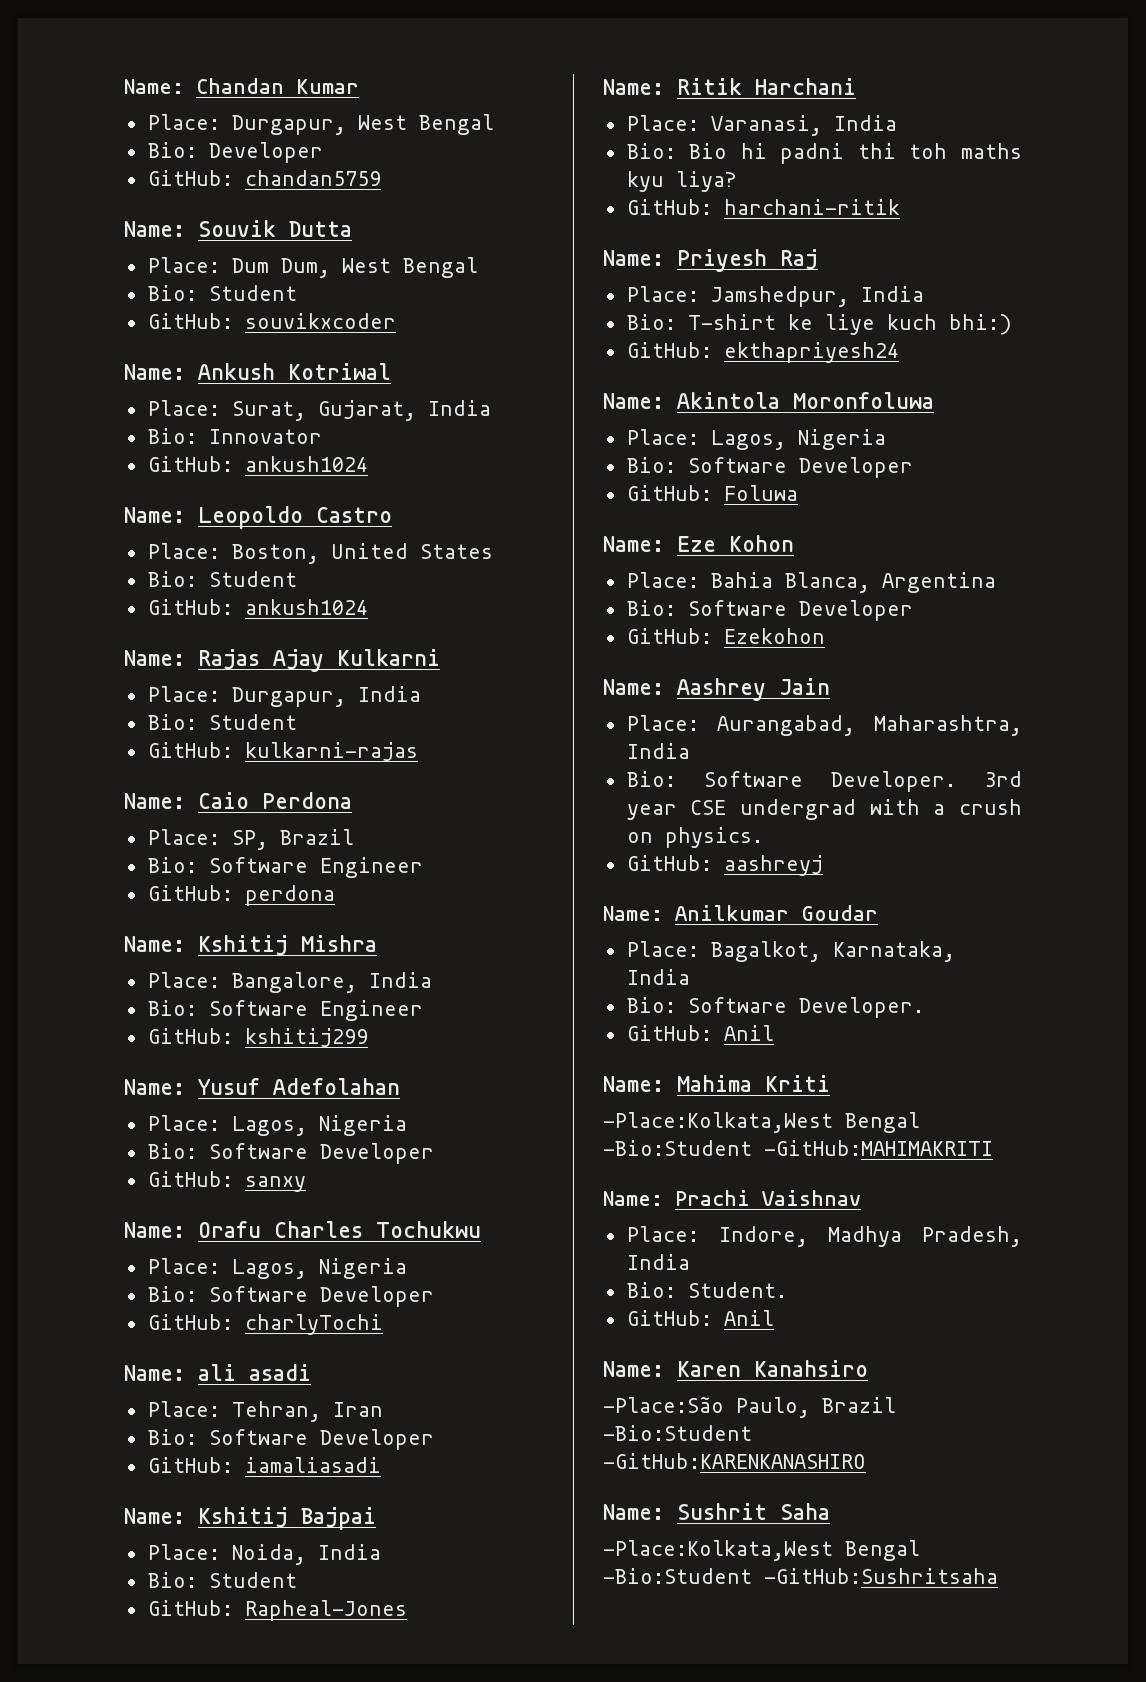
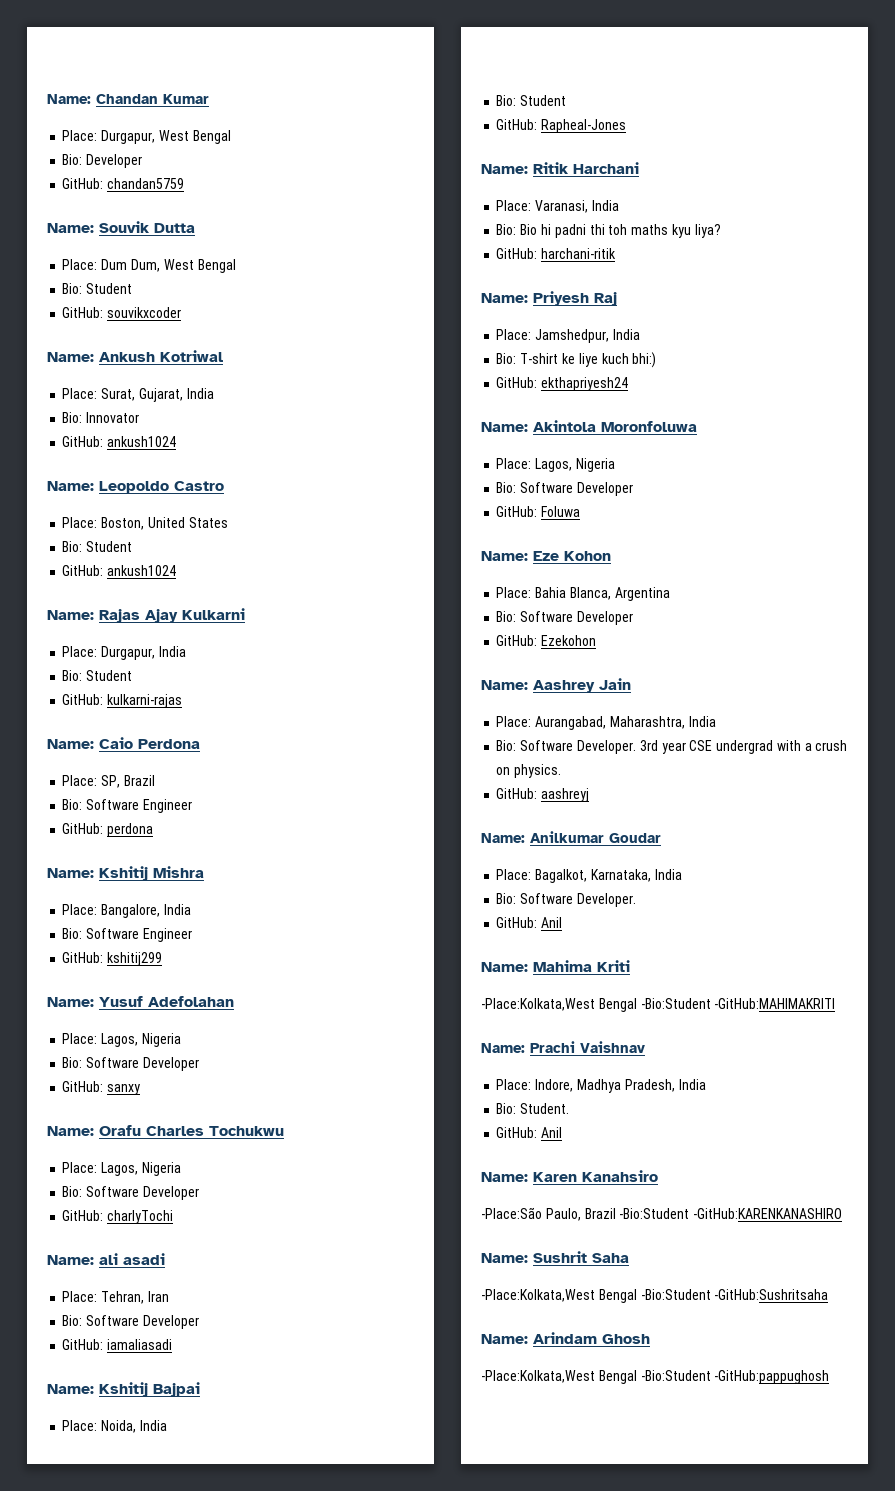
(998, 1576) none -> [481,1332,650,1344] [481,1370,830,1384] // Name: Arindam Ghosh // -Place:Kolkata,West Bengal -Bio:Student -GitHub:pappughosh

